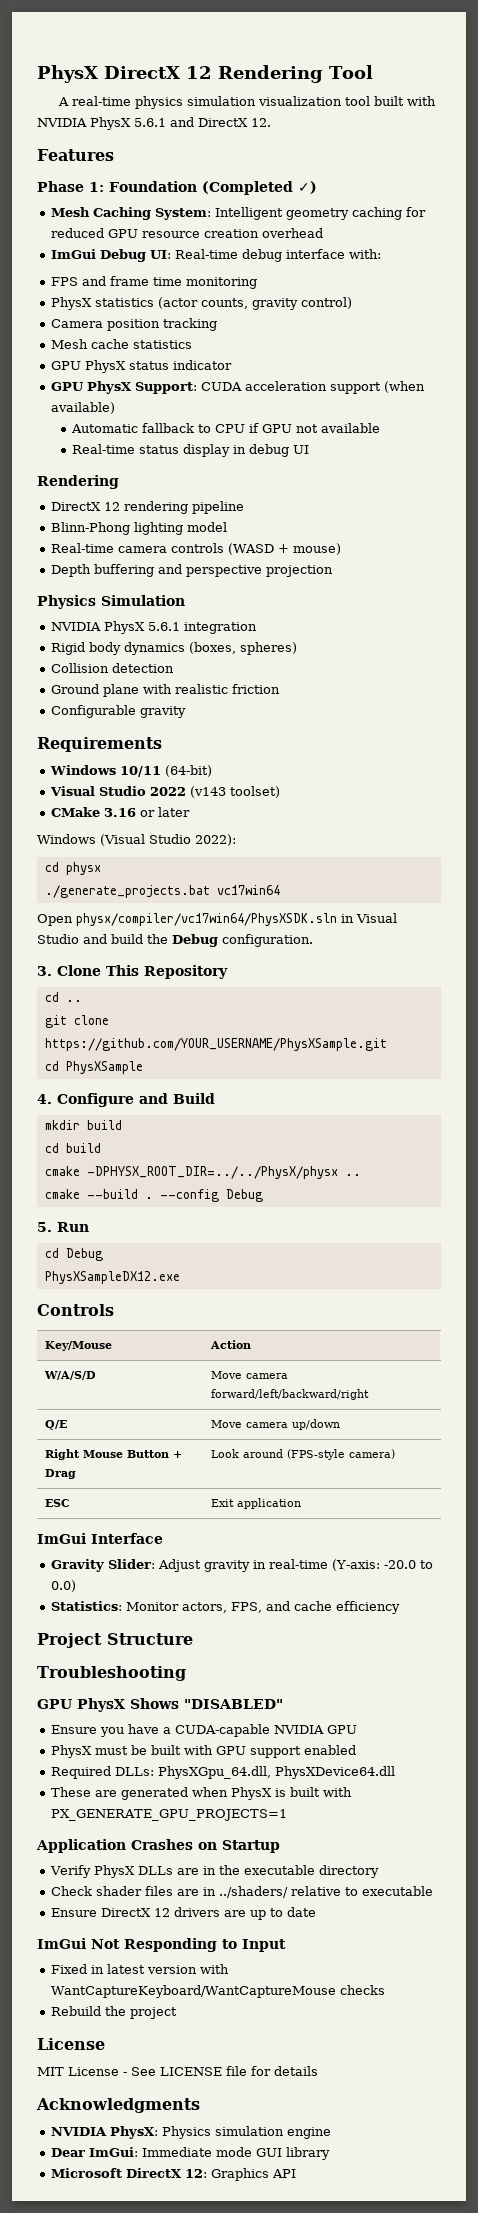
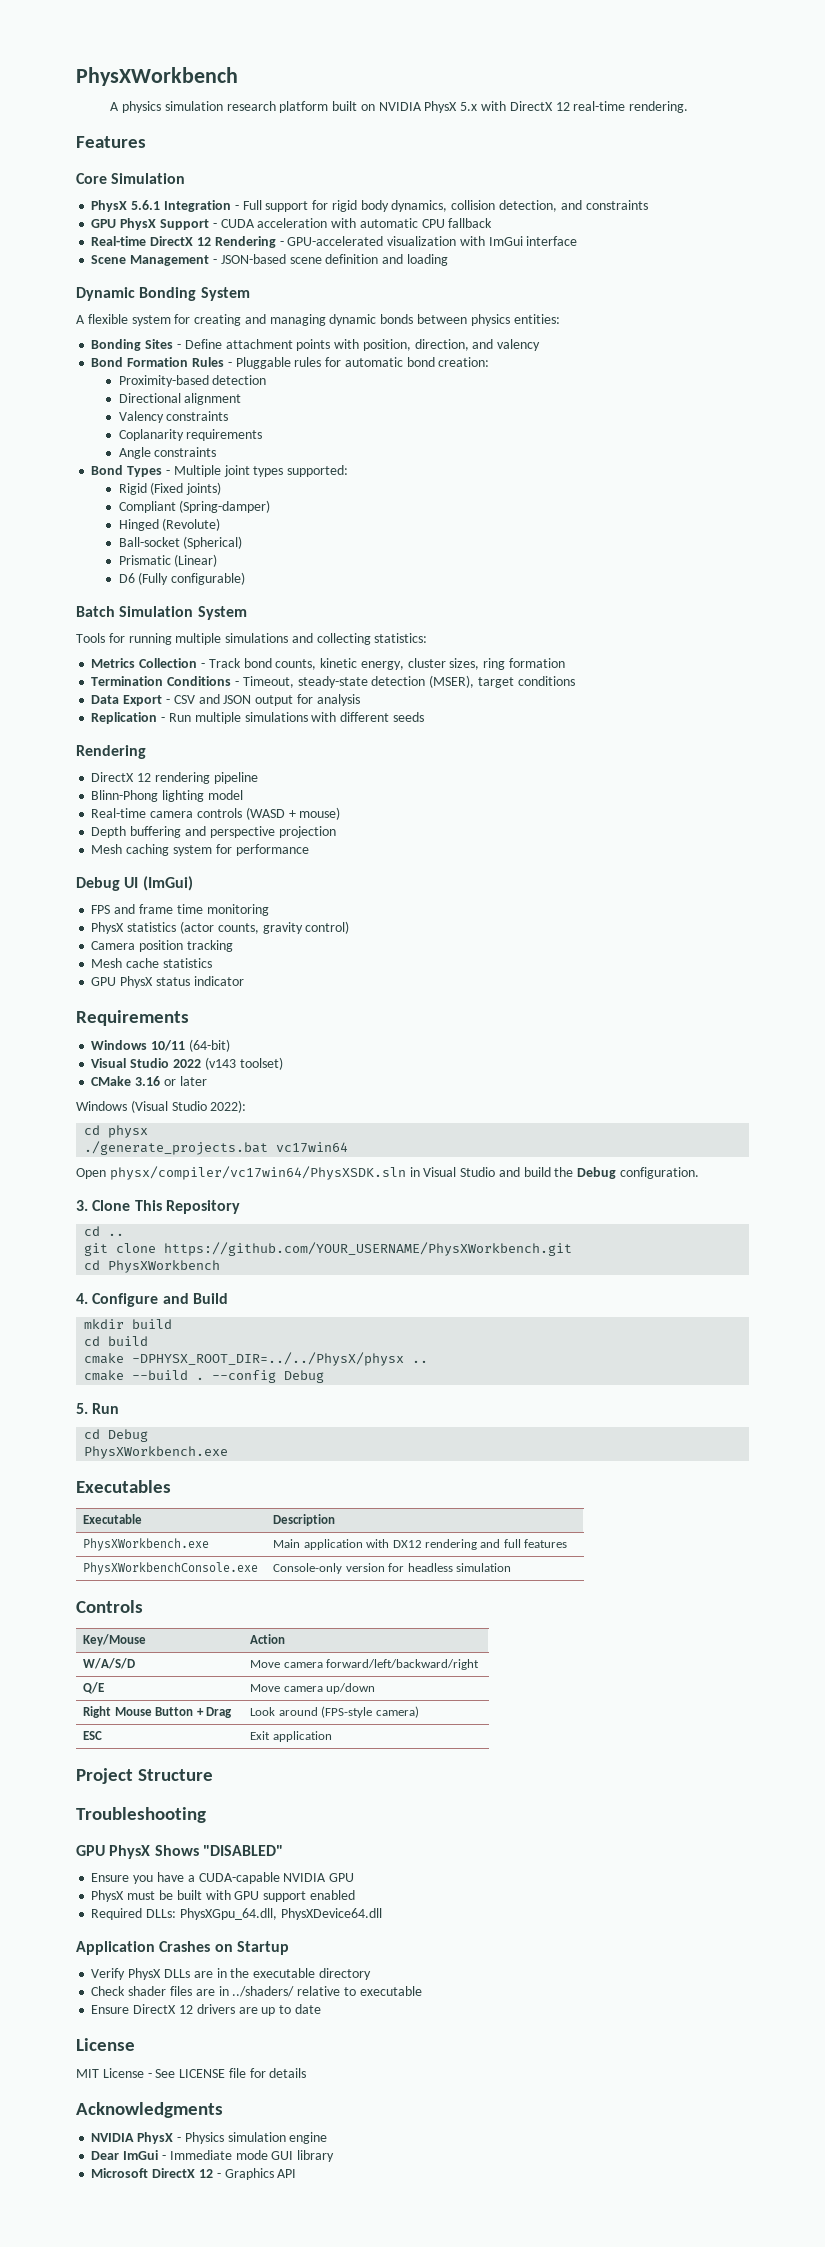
[37,65,373,83] [57,96,436,109] [37,117,271,130] [37,149,114,161] [37,181,317,195] [50,207,426,220] [50,228,323,238] [50,249,381,262] PhysX DirectX 12 Rendering Tool // A real-time physics simulation visualization tool built with NVIDIA PhysX 5.6.1 and DirectX 12. // Features // Phase 1: Foundation (Completed ✓) // Mesh Caching System: Intelligent geometry caching for reduced GPU resource creation overhead // ImGui Debug UI: Real-time debug interface with: -> [76,67,238,86] [110,101,689,113] [76,136,146,148] [76,173,186,184] [91,200,648,212] [91,218,493,230] [91,236,578,248] [91,254,448,266] [76,287,250,301] [76,314,560,326] [91,339,541,351] [91,357,490,369] [118,375,267,387] [118,393,242,405] [118,411,229,423] [118,429,263,441] [118,447,217,459] [91,465,349,477] [118,482,222,495] [118,500,271,513] [118,518,221,531] [118,536,243,549] [118,554,218,567] [118,572,246,585] [76,606,247,620] [76,633,428,645] [91,658,565,670] [91,675,575,688] [91,694,360,706] [91,712,424,724] [76,745,146,759] [91,772,258,784] [91,790,243,802] [91,807,341,820] [91,826,336,838] [91,844,309,856] [76,876,193,891] PhysXWorkbench // A physics simulation research platform built on NVIDIA PhysX 5.x with DirectX 12 real-time rendering. // Features // Core Simulation // PhysX 5.6.1 Integration - Full support for rigid body dynamics, collision detection, and constraints // GPU PhysX Support - CUDA acceleration with automatic CPU fallback // Real-time DirectX 12 Rendering - GPU-accelerated visualization with ImGui interface // Scene Management - JSON-based scene definition and loading // Dynamic Bonding System // A flexible system for creating and managing dynamic bonds between physics entities: // Bonding Sites - Define attachment points with position, direction, and valency // Bond Formation Rules - Pluggable rules for automatic bond creation: // Proximity-based detection // Directional alignment // Valency constraints // Coplanarity requirements // Angle constraints // Bond Types - Multiple joint types supported: // Rigid (Fixed joints) // Compliant (Spring-damper) // Hinged (Revolute) // Ball-socket (Spherical) // Prismatic (Linear) // D6 (Fully configurable) // Batch Simulation System // Tools for running multiple simulations and collecting statistics: // Metrics Collection - Track bond counts, kinetic energy, cluster sizes, ring formation // Termination Conditions - Timeout, steady-state detection (MSER), target conditions // Data Export - CSV and JSON output for analysis // Replication - Run multiple simulations with different seeds // Rendering // DirectX 12 rendering pipeline // Blinn-Phong lighting model // Real-time camera controls (WASD + mouse) // Depth buffering and perspective projection // Mesh caching system for performance // Debug UI (ImGui)
[50,381,425,394] [50,402,115,414] [71,423,381,433] [72,444,310,457] [37,475,119,489] [50,501,244,514] [50,522,227,535] [50,543,341,555] [50,564,333,577] [37,595,185,609] [50,621,257,634] [50,642,297,655] [50,663,174,673] [50,684,280,697] [50,705,186,718] // GPU PhysX Support: CUDA acceleration support (when available) // Automatic fallback to CPU if GPU not available // Real-time status display in debug UI // Rendering // DirectX 12 rendering pipeline // Blinn-Phong lighting model // Real-time camera controls (WASD + mouse) // Depth buffering and perspective projection // Physics Simulation // NVIDIA PhysX 5.6.1 integration // Rigid body dynamics (boxes, spheres) // Collision detection // Ground plane with realistic friction // Configurable gravity -> (244, 981) none
[44,1038,387,1051] [44,1061,143,1074] https://github.com/YOUR_USERNAME/PhysXSample.git // cd PhysXSample -> [164,1242,573,1256] [84,1260,221,1273] https://github.com/YOUR_USERNAME/PhysXWorkbench.git // cd PhysXWorkbench
[44,1271,180,1284] PhysXSampleDX12.exe -> [84,1446,229,1459] [76,1480,171,1493] [83,1514,143,1524] [273,1514,336,1526] [83,1538,210,1551] [273,1539,568,1550] [83,1562,259,1575] [273,1563,511,1574] PhysXWorkbench.exe // Executables // Executable | Description // PhysXWorkbench.exe | Main application with DX12 rendering and full features // PhysXWorkbenchConsole.exe | Console-only version for headless simulation
[37,1533,163,1544] [50,1559,433,1572] [50,1580,76,1592] [50,1601,400,1614] // ImGui Interface // Gravity Slider: Adjust gravity in real-time (Y-axis: -20.0 to 0.0) // Statistics: Monitor actors, FPS, and cache efficiency -> (332, 1736) none
[50,1787,352,1800] [50,1809,287,1821] // These are generated when PhysX is built with PX_GENERATE_GPU_PROJECTS=1 -> (382, 1914) none
[37,1938,286,1952] [50,1964,229,1974] [50,1985,385,1998] [50,2006,177,2019] // ImGui Not Responding to Input // Fixed in latest version with WantCaptureKeyboard/WantCaptureMouse checks // Rebuild the project -> (321, 2009) none
[109,2126,158,2139] PhysX: -> [137,2132,181,2144] PhysX -
[88,2147,138,2157] ImGui: -> [123,2150,166,2160] ImGui -
[184,2169,207,2178] 12: -> [198,2169,221,2178] 12 -

